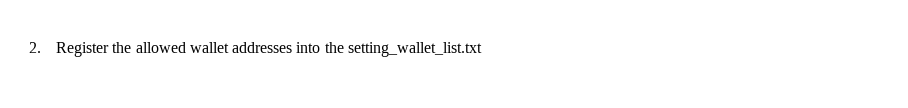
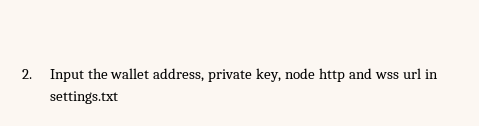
[55,42,483,57] Register the allowed wallet addresses into the setting_wallet_list.txt -> [49,68,438,82] [49,91,118,104] Input the wallet address, private key, node http and wss url in settings.txt

